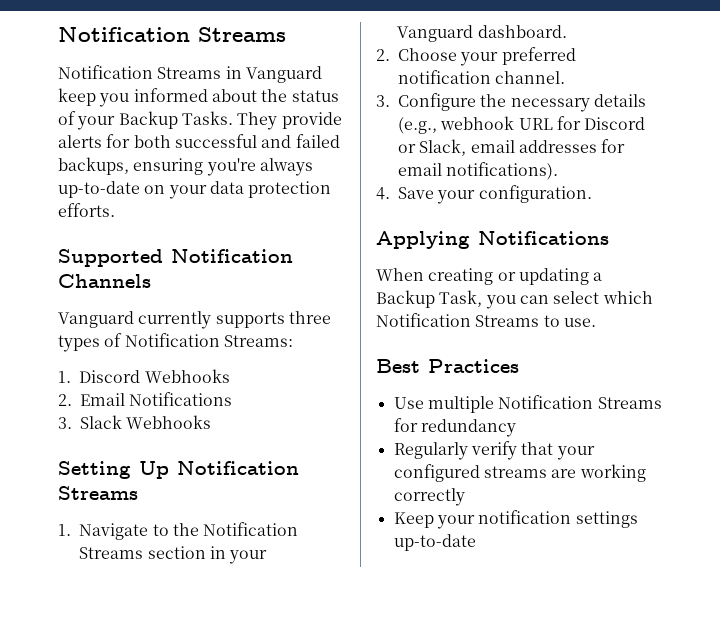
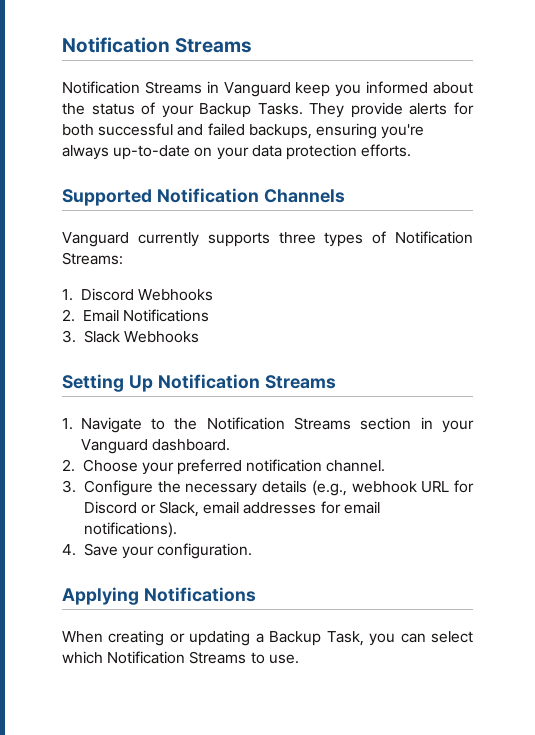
[376,359,519,373] [393,395,662,413] [393,418,516,437] [393,441,595,460] [393,464,646,482] [393,488,465,506] [393,510,638,529] [393,534,476,551] // Best Practices // Use multiple Notification Streams for redundancy // Regularly verify that your configured streams are working correctly // Keep your notification settings up-to-date -> (299, 659) none

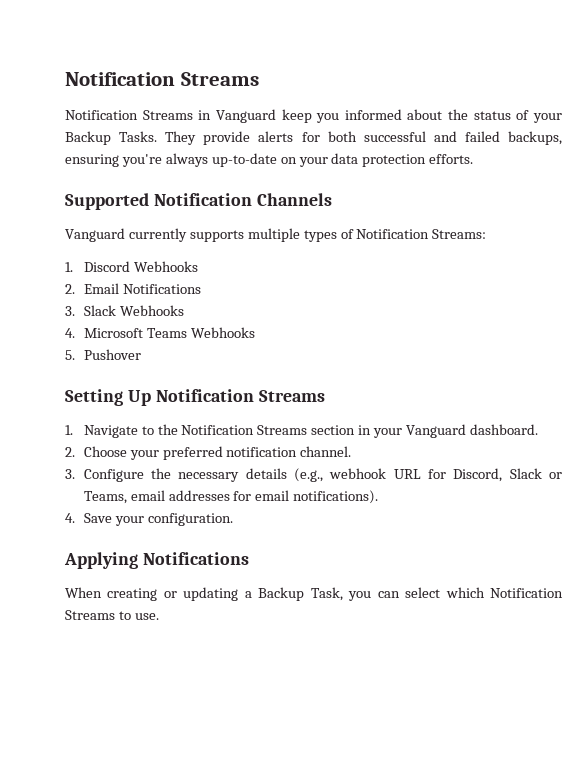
[278,232,316,244] three -> [247,228,300,242] multiple
(199, 337) none -> [65,327,255,338] [65,349,141,360] // 4. Microsoft Teams Webhooks // 5. Pushover
[83,501,200,517] Discord or Slack, -> [453,468,562,482] [83,491,127,504] Discord, Slack or Teams,

